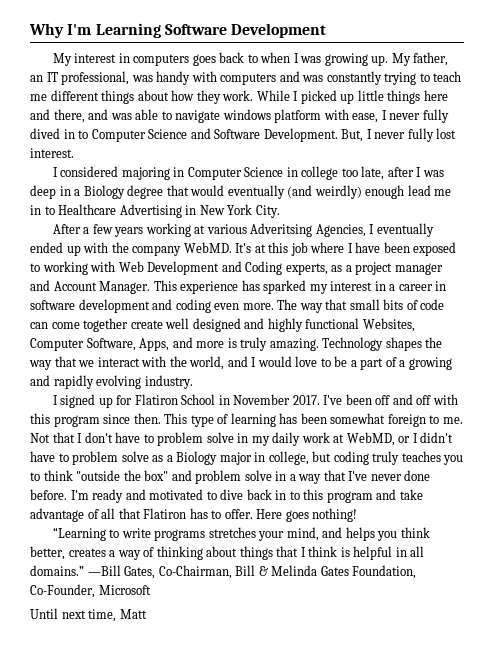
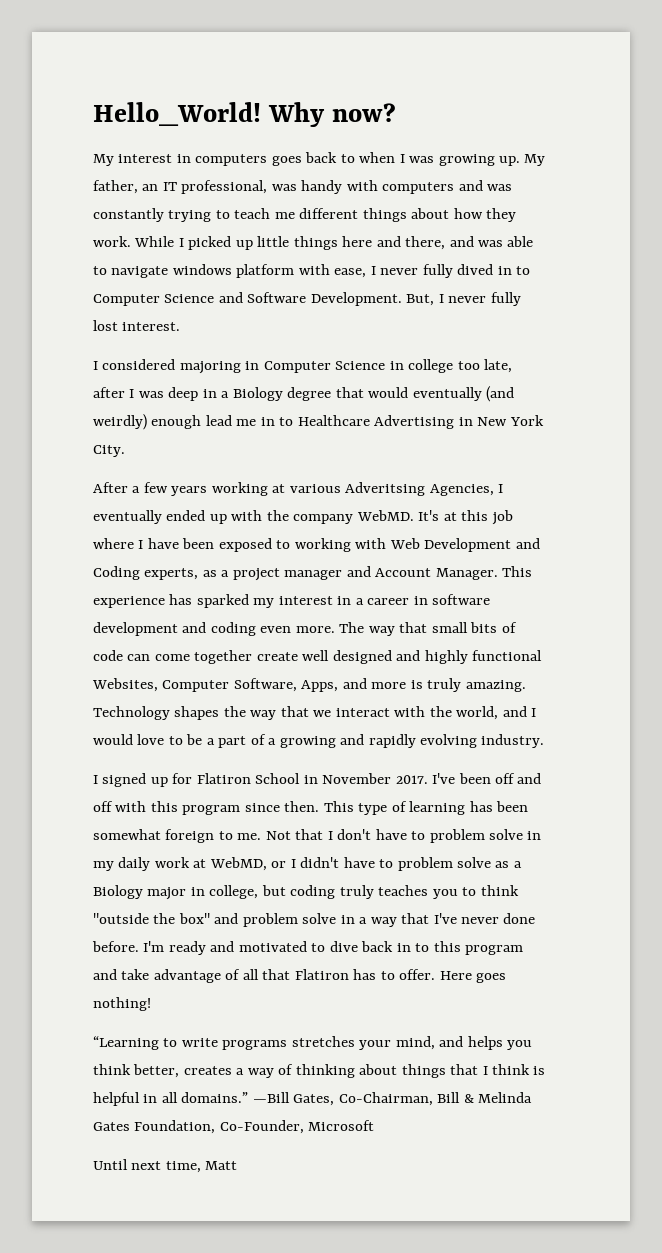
[29,23,327,38] Why I'm Learning Software Development -> [93,102,397,127] Hello_World! Why now?

